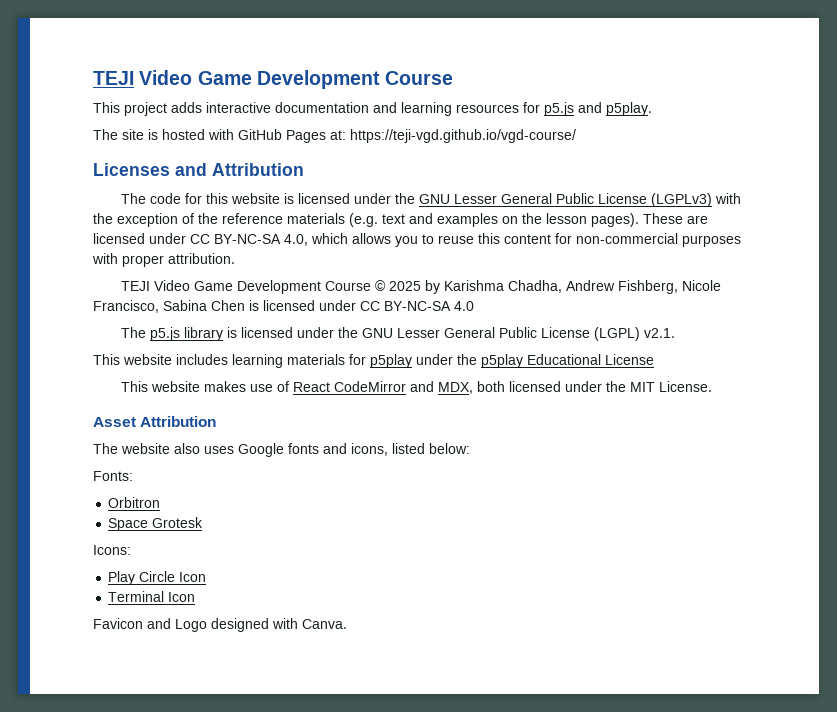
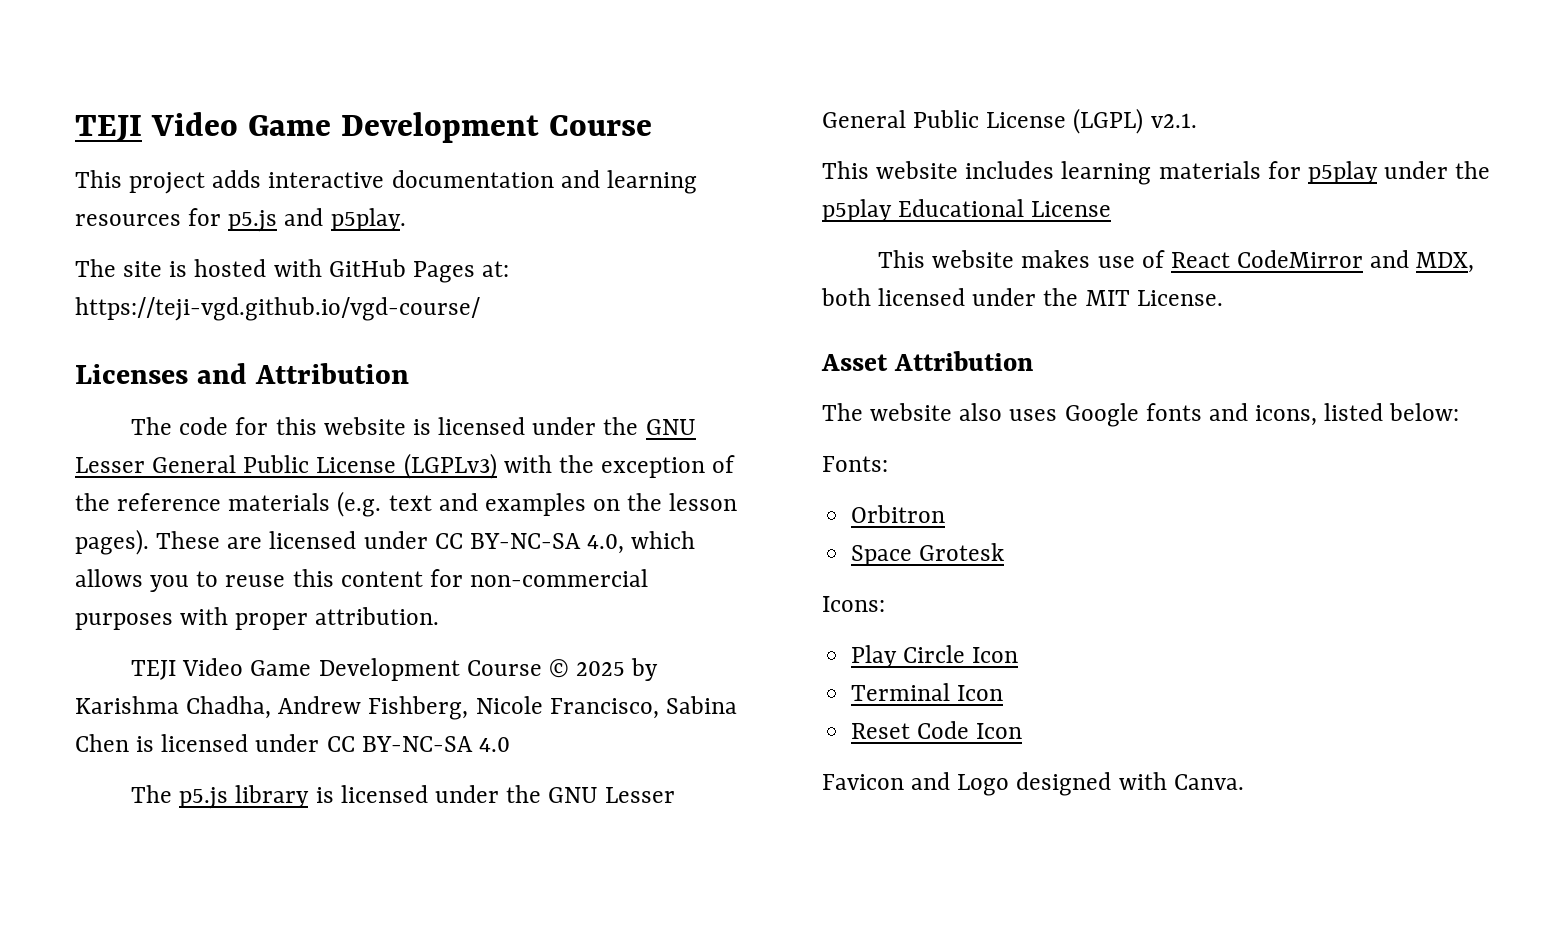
(196, 597) none -> [851,721,1023,739] // Reset Code Icon

